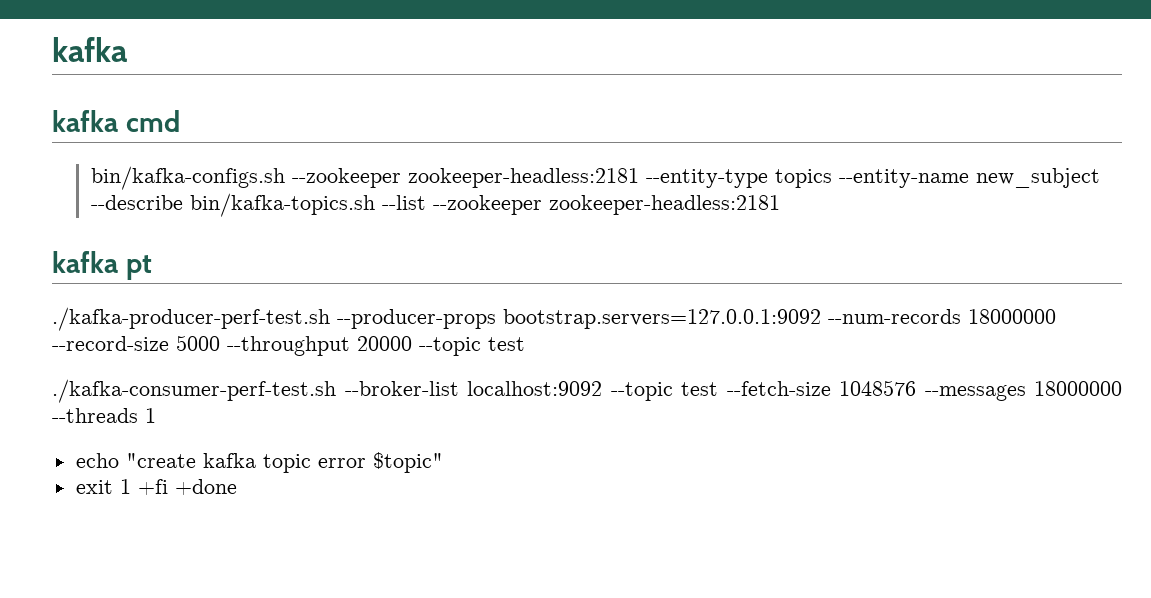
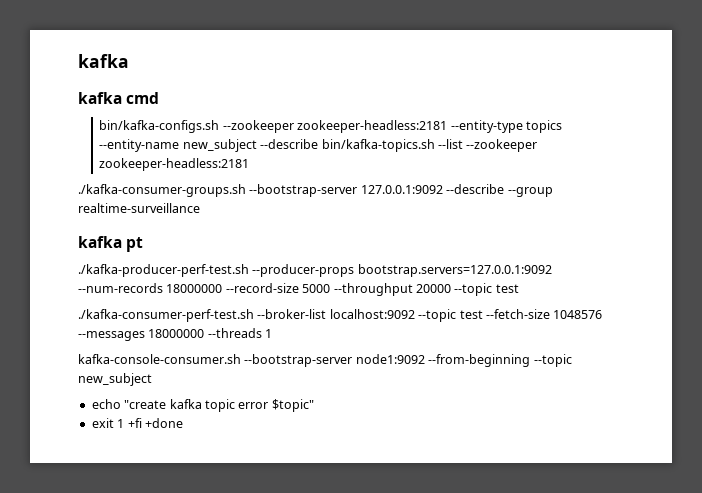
(781, 205) none -> [78,184,553,197] [78,203,200,213] // ./kafka-consumer-groups.sh --bootstrap-server 127.0.0.1:9092 --describe --group realtime-surveillance
(156, 415) none -> [78,354,572,367] [78,373,152,386] // kafka-console-consumer.sh --bootstrap-server node1:9092 --from-beginning --topic new_subject

